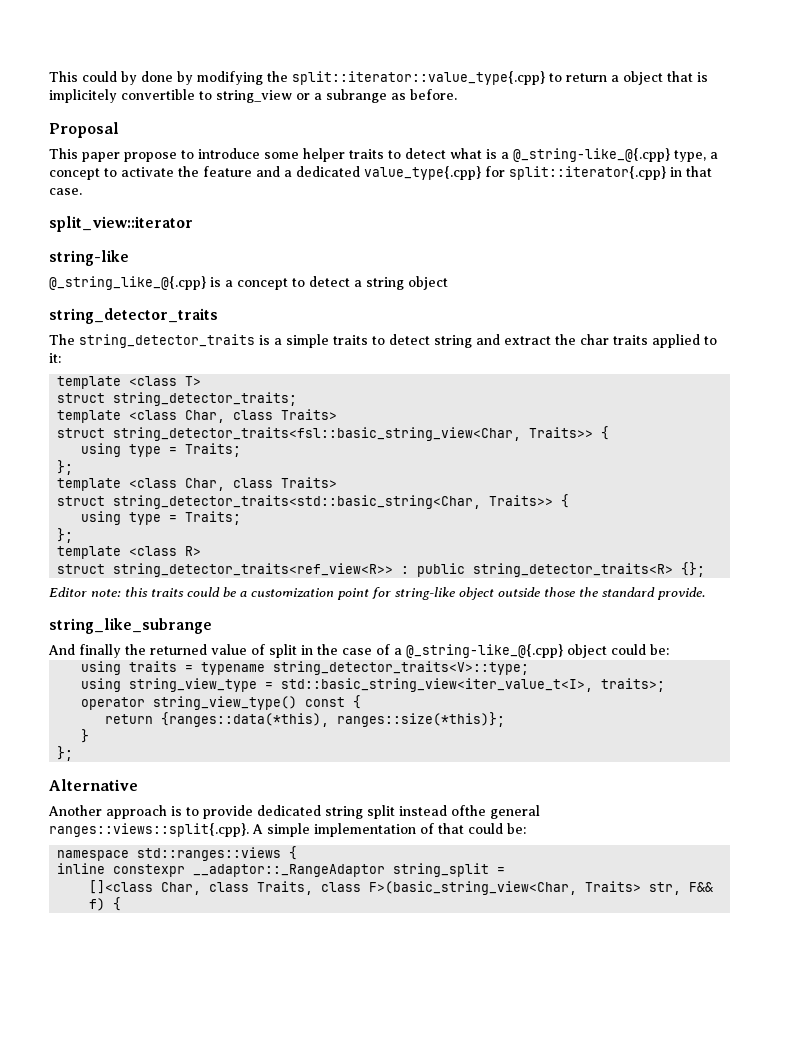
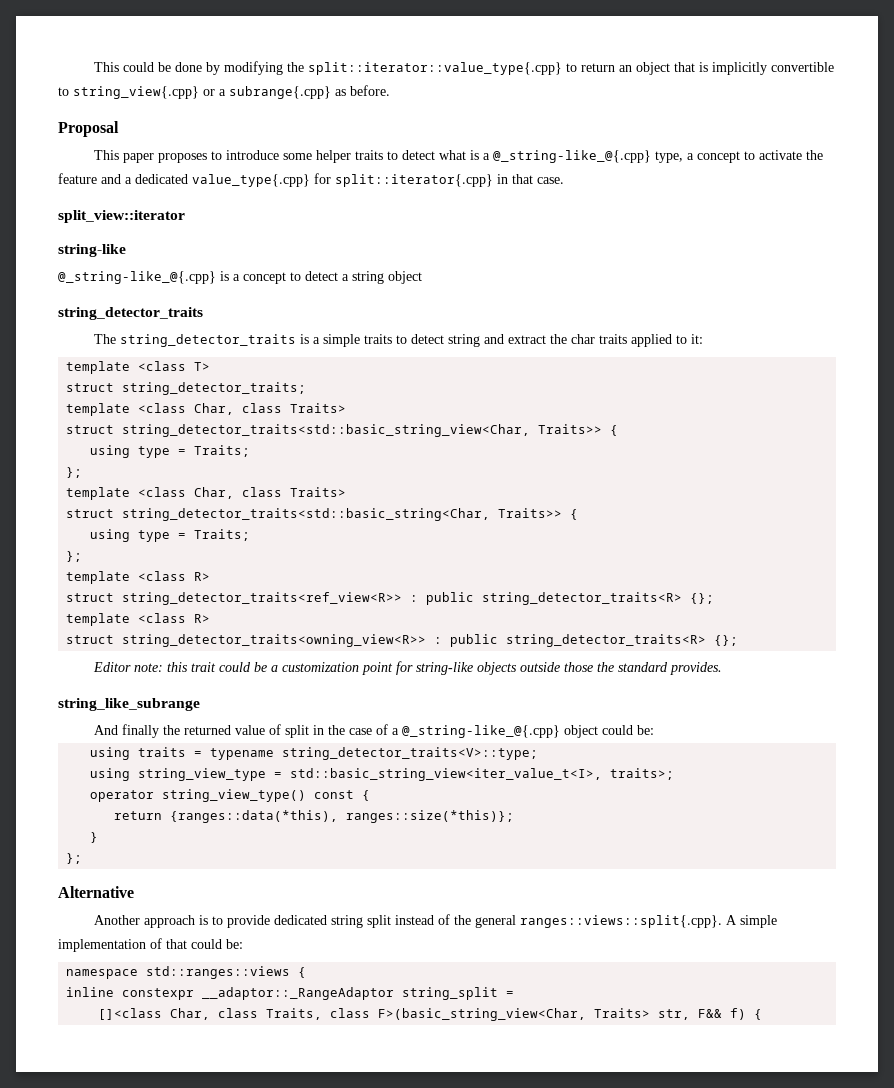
[121,71,137,85] by -> [158,62,172,72] be
[611,75,619,82] a -> [619,65,633,72] an
[49,89,117,103] implicitely -> [712,62,768,75] implicitly
[216,90,292,103] string_view -> [73,86,199,99] string_view{.cpp}
[326,89,387,103] subrange -> [229,86,331,99] subrange{.cpp}
[124,152,177,162] propose -> [158,153,208,163] proposes
[49,276,206,290] @_string_like_@{.cpp} -> [58,271,216,284] @_string-like_@{.cpp}
[113,427,522,441] string_detector_traits<fsl::basic_string_view<Char, -> [122,424,531,437] string_detector_traits<std::basic_string_view<Char,
(706, 569) none -> [66,613,211,626] [66,634,739,647] // template <class R> // struct string_detector_traits<owning_view<R>> : public string_detector_traits<R> {};
[151,588,184,597] traits -> [191,662,217,672] trait
[459,587,494,600] object -> [477,662,518,675] objects
[657,587,705,600] provide. -> [670,662,723,675] provides.
[451,805,486,816] ofthe -> [438,914,472,925] of the

